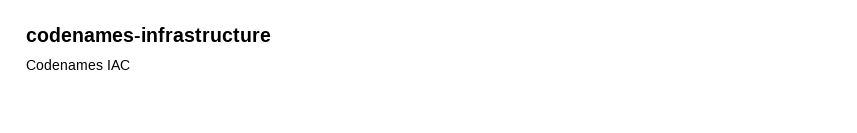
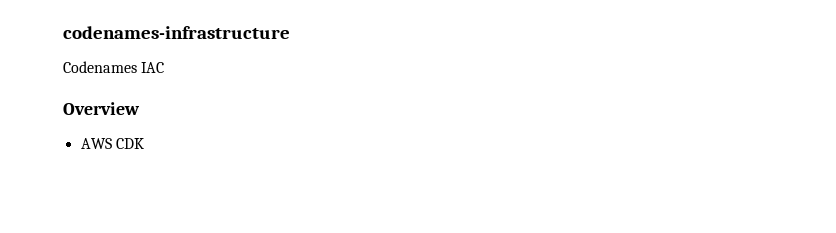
(130, 65) none -> [63,102,140,115] [80,138,144,149] // Overview // AWS CDK

